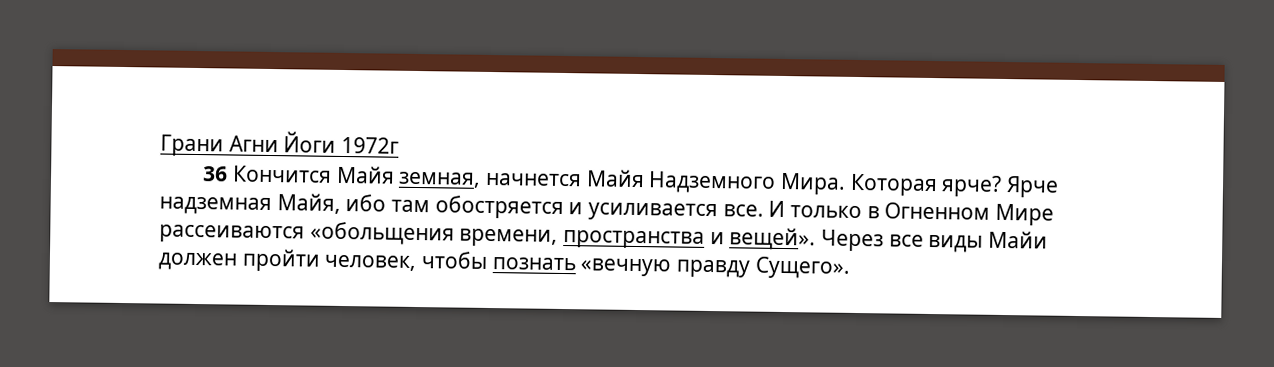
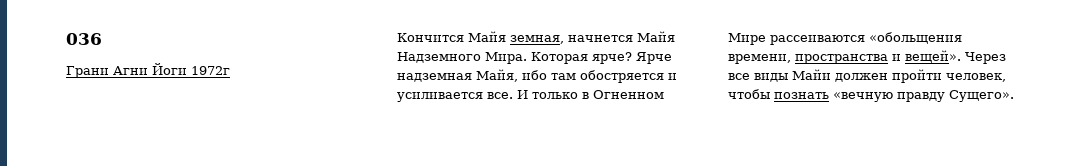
(160, 145) none -> [66,33,102,45] 036 //
[202,166,229,182] 36 -> (230, 70) none

